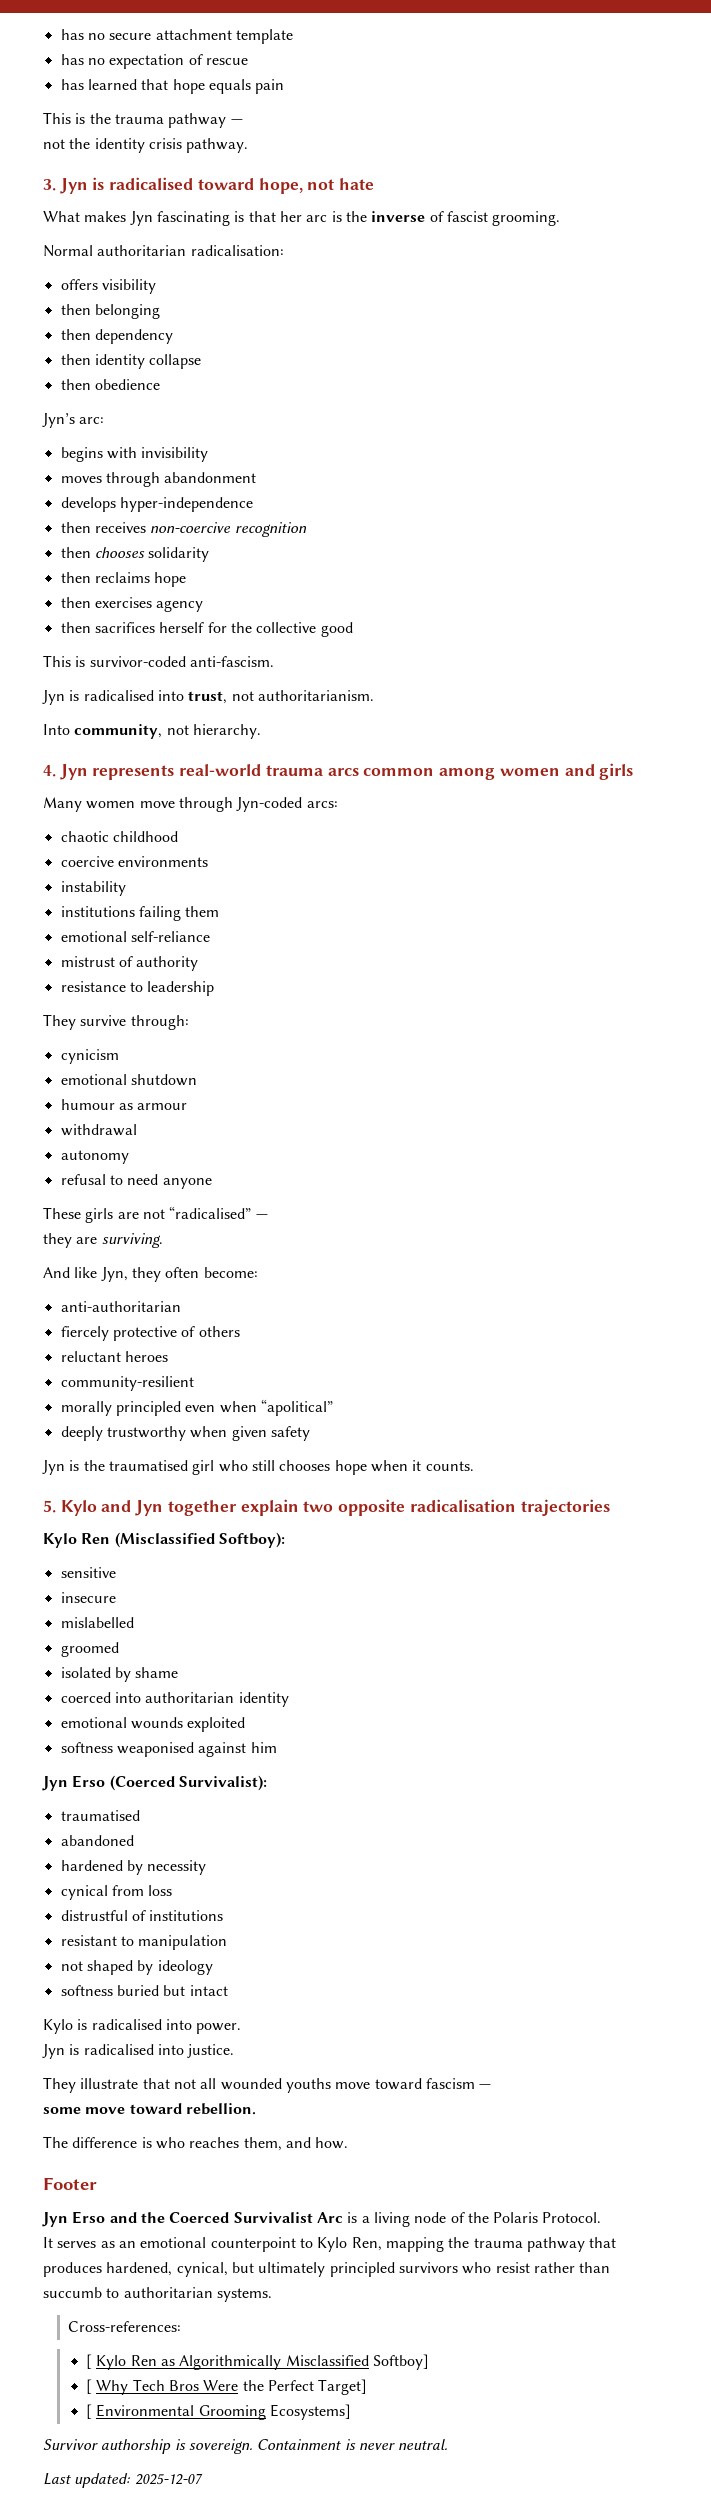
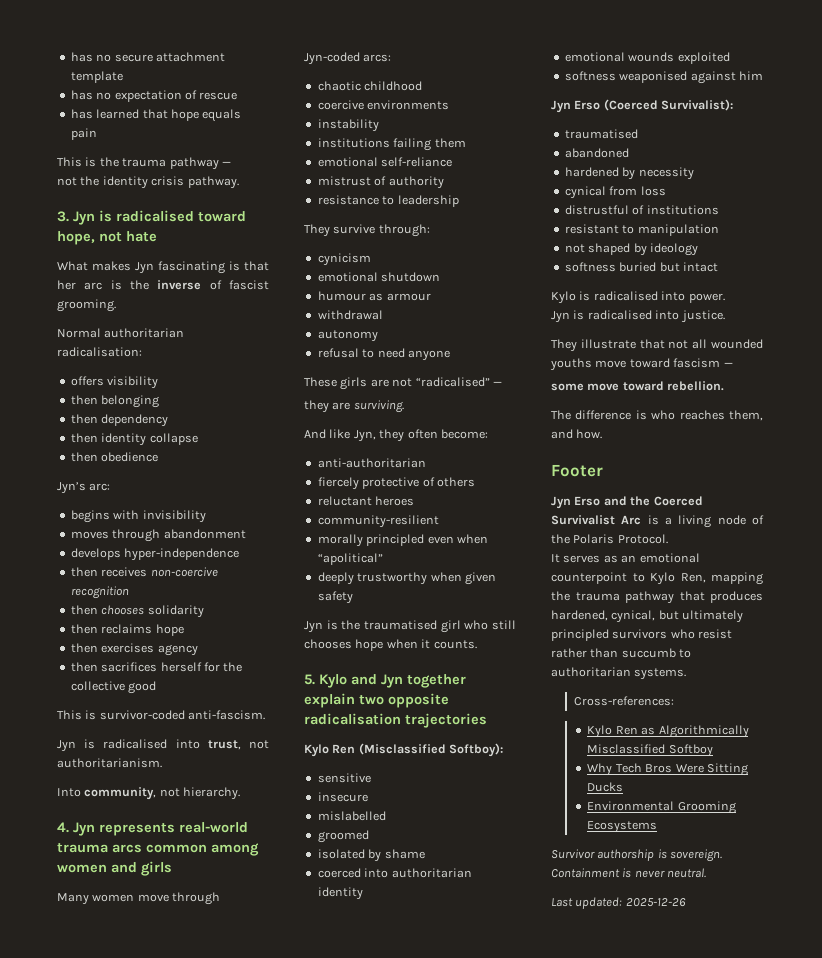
[85,2354,92,2369] [ -> (674, 701) none
[372,2354,429,2370] [85,2379,92,2394] Softboy] // [ -> [668,744,713,757] Softboy //
[242,2379,368,2395] [85,2404,92,2419] the Perfect Target] // [ -> [706,763,748,776] [587,782,624,792] Sitting Ducks //
[269,2404,351,2420] Ecosystems] -> [587,821,658,833] Ecosystems
[134,2473,203,2485] 2025-12-07 -> [625,898,686,907] 2025-12-26

